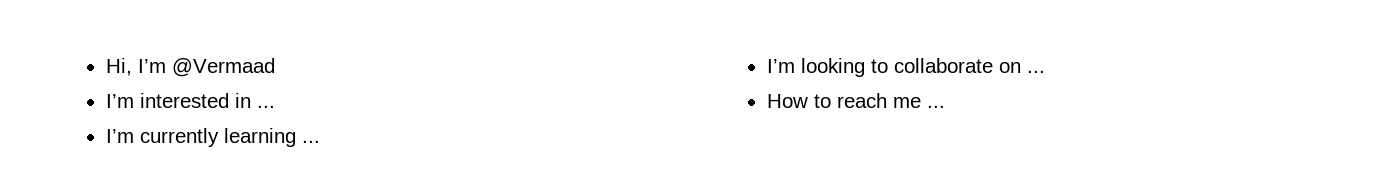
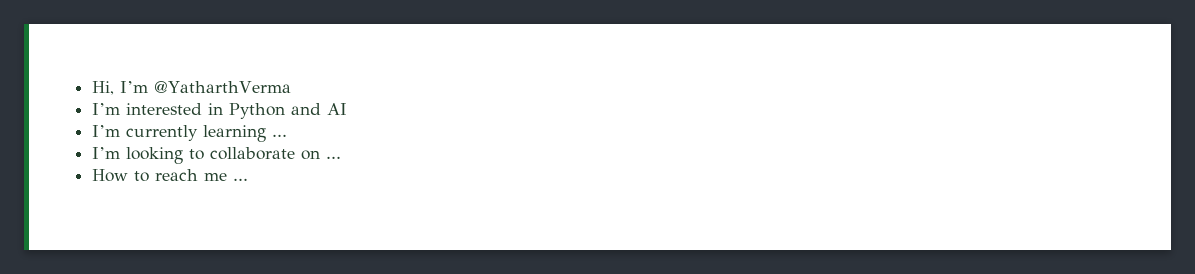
[171,58,275,77] @Vermaad -> [154,81,292,93] @YatharthVerma
[256,105,275,108] ... -> [229,103,348,119] Python and AI

